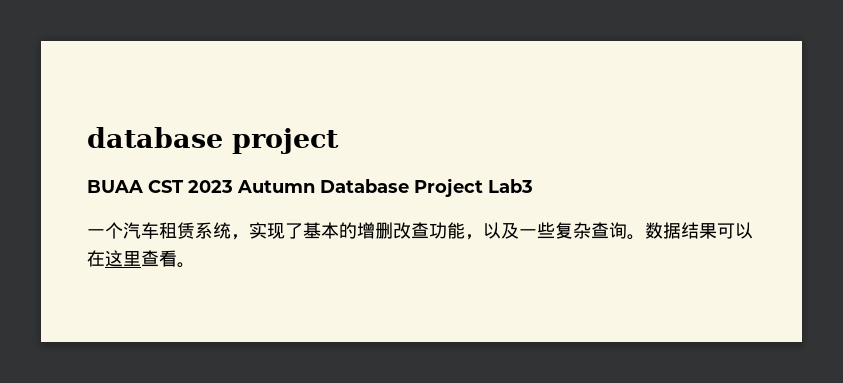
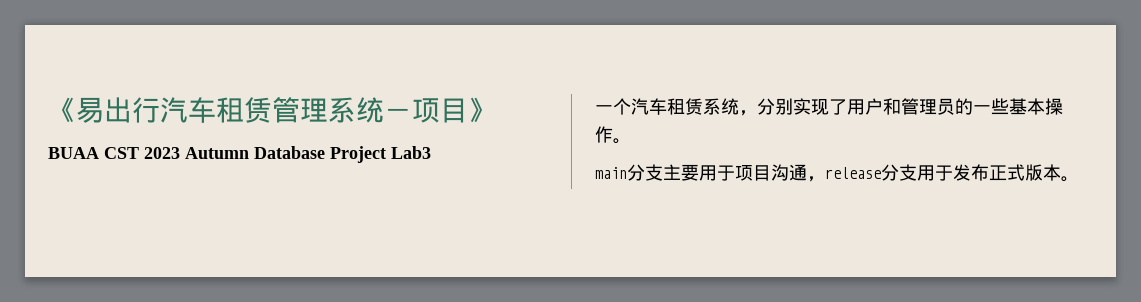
[87,127,339,154] database project -> [48,97,496,123] 《易出行汽车租赁管理系统－项目》
[249,222,753,240] [87,250,177,267] 实现了基本的增删改查功能，以及一些复杂查询。数据结果可以在这里查看 -> [757,98,1063,115] [595,126,631,144] [595,164,1061,182] 分别实现了用户和管理员的一些基本操作。 // main分支主要用于项目沟通，release分支用于发布正式版本

